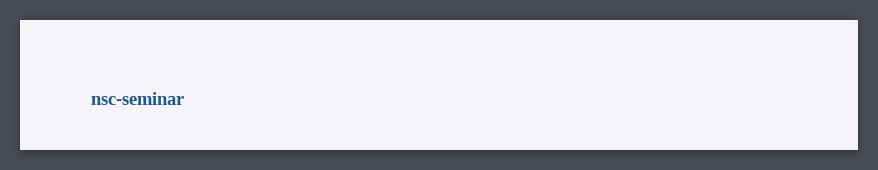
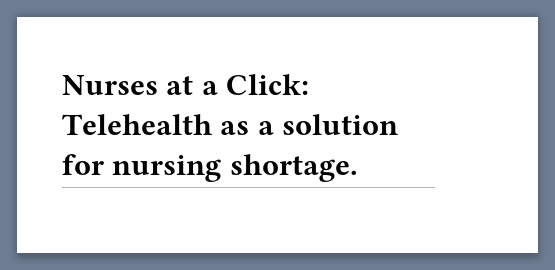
[91,92,184,105] nsc-seminar -> [62,74,310,95] [62,114,399,135] [62,154,358,182] Nurses at a Click: Telehealth as a solution for nursing shortage.

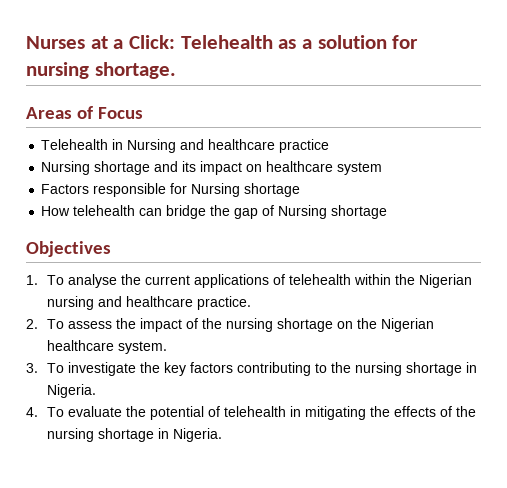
(358, 168) none -> [26,106,143,119] [41,139,330,153] [41,161,383,175] [41,183,301,197] [41,205,388,219] [26,241,111,257] [26,274,472,288] [46,296,251,310] [26,318,434,332] [46,340,167,354] [26,362,477,376] [46,384,96,398] [26,406,476,420] [46,428,222,442] // Areas of Focus // Telehealth in Nursing and healthcare practice // Nursing shortage and its impact on healthcare system // Factors responsible for Nursing shortage // How telehealth can bridge the gap of Nursing shortage // Objectives // 1. To analyse the current applications of telehealth within the Nigerian nursing and healthcare practice. // 2. To assess the impact of the nursing shortage on the Nigerian healthcare system. // 3. To investigate the key factors contributing to the nursing shortage in Nigeria. // 4. To evaluate the potential of telehealth in mitigating the effects of the nursing shortage in Nigeria.

